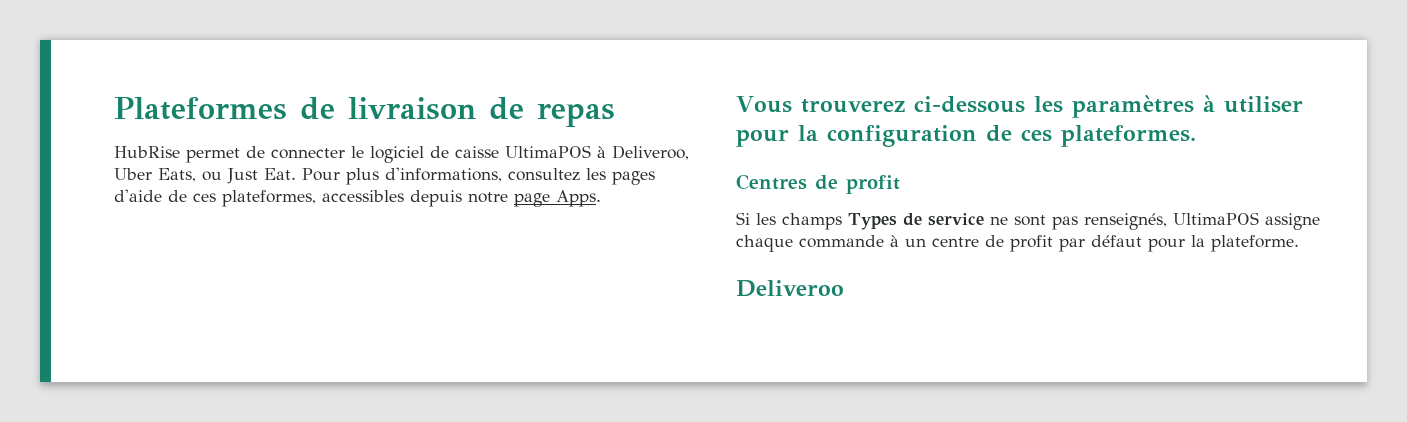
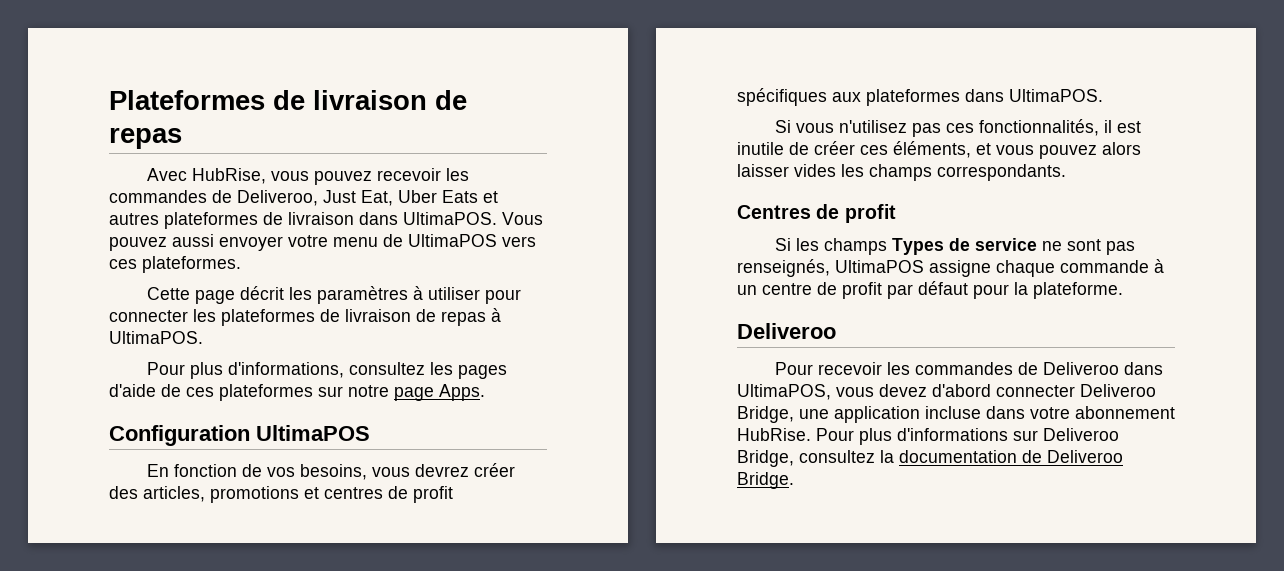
[114,145,689,163] [114,168,296,184] HubRise permet de connecter le logiciel de caisse UltimaPOS à Deliveroo, Uber Eats, ou Just Eat. -> [147,168,470,185] [109,190,498,206] [109,212,543,229] [109,234,536,251] [109,256,241,273] [147,286,522,304] [109,308,501,326] [109,331,203,344] Avec HubRise, vous pouvez recevoir les commandes de Deliveroo, Just Eat, Uber Eats et autres plateformes de livraison dans UltimaPOS. Vous pouvez aussi envoyer votre menu de UltimaPOS vers ces plateformes. // Cette page décrit les paramètres à utiliser pour connecter les plateformes de livraison de repas à UltimaPOS. //
[222,190,462,207] plateformes, accessibles depuis -> [219,384,343,401] plateformes sur
[736,95,1303,118] [736,125,1196,147] Vous trouverez ci-dessous les paramètres à utiliser pour la configuration de ces plateformes. -> [109,425,370,446] [147,463,516,480] [109,486,453,503] [737,88,1103,106] [775,119,1142,137] [737,141,1141,159] [737,164,1066,181] Configuration UltimaPOS // En fonction de vos besoins, vous devrez créer des articles, promotions et centres de profit spécifiques aux plateformes dans UltimaPOS. // Si vous n'utilisez pas ces fonctionnalités, il est inutile de créer ces éléments, et vous pouvez alors laisser vides les champs correspondants.
(844, 288) none -> [775,362,1164,375] [737,384,1156,400] [737,406,1175,423] [737,428,1119,445] [737,450,1123,467] [737,472,794,489] // Pour recevoir les commandes de Deliveroo dans UltimaPOS, vous devez d'abord connecter Deliveroo Bridge, une application incluse dans votre abonnement HubRise. Pour plus d'informations sur Deliveroo Bridge, consultez la documentation de Deliveroo Bridge.

